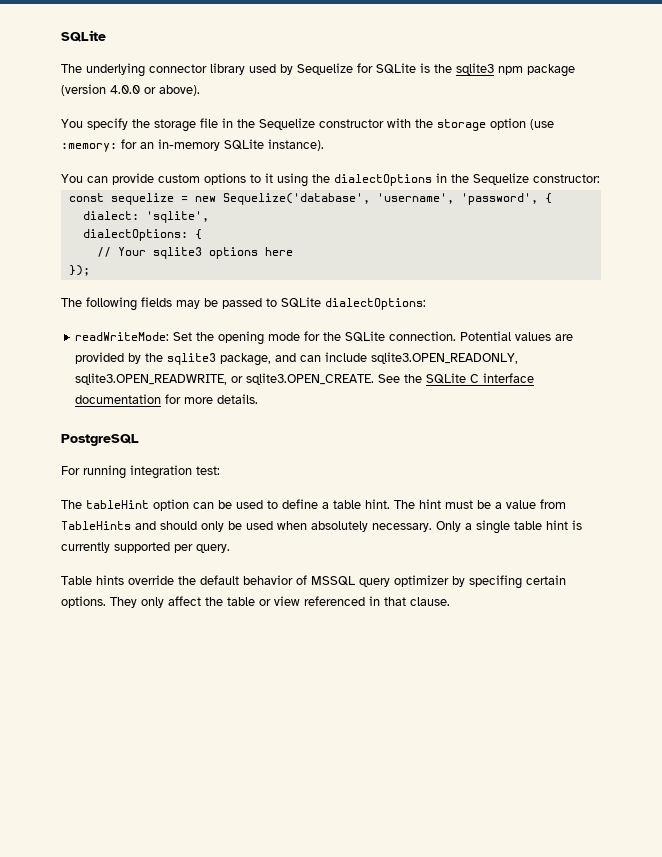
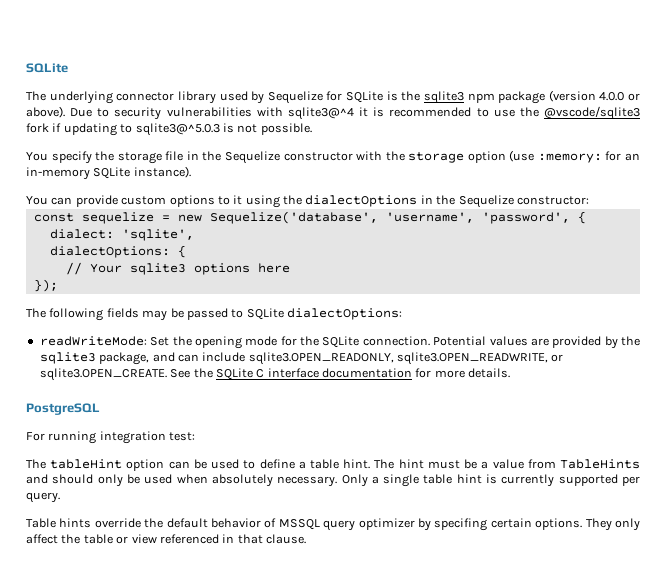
(200, 90) none -> [70,106,640,120] [26,123,312,136] Due to security vulnerabilities with sqlite3@^4 it is recommended to use the @vscode/sqlite3 fork if updating to sqlite3@^5.0.3 is not possible.

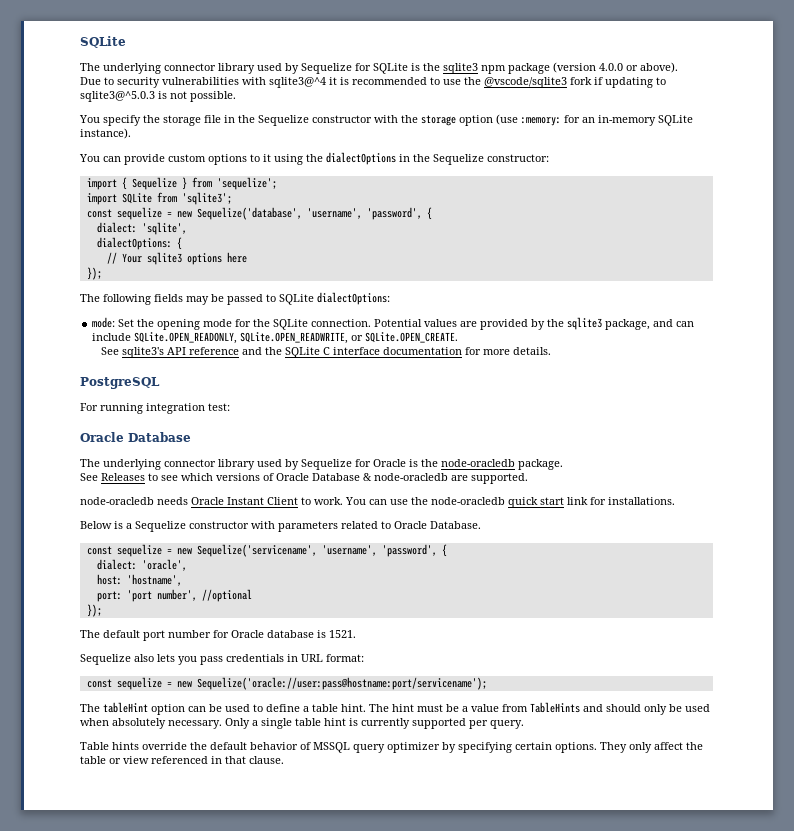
(65, 112) none -> (678, 67) //
(589, 200) none -> [86,177,277,190] [86,192,232,205] // import { Sequelize } from 'sequelize'; // import SQLite from 'sqlite3';
[39,336,147,346] readWriteMode: -> [92,317,116,328] mode:
[248,352,564,365] [39,368,191,381] sqlite3.OPEN_READONLY, sqlite3.OPEN_READWRITE, or sqlite3.OPEN_CREATE. See -> [134,332,459,344] [100,347,262,358] SQLite.OPEN_READONLY, SQLite.OPEN_READWRITE, or SQLite.OPEN_CREATE. // See sqlite3's API reference and
(196, 436) none -> [80,432,191,442] [80,459,563,470] [80,473,528,484] [80,497,675,508] [80,521,481,532] [86,544,447,557] [96,559,187,571] [96,574,182,586] [96,589,252,602] [86,604,102,617] [80,630,356,641] [80,654,364,665] [86,677,487,690] // Oracle Database // The underlying connector library used by Sequelize for Oracle is the node-oracledb package. // See Releases to see which versions of Oracle Database & node-oracledb are supported. // node-oracledb needs Oracle Instant Client to work. You can use the node-oracledb quick start link for installations. // Below is a Sequelize constructor with parameters related to Oracle Database. // const sequelize = new Sequelize('servicename', 'username', 'password', { // dialect: 'oracle', // host: 'hostname', // port: 'port number', //optional // }); // The default port number for Oracle database is 1521. // Sequelize also lets you pass credentials in URL format: // const sequelize = new Sequelize('oracle://user:pass@hostname:port/servicename');
[434,518,488,531] specifing -> [458,742,512,753] specifying

